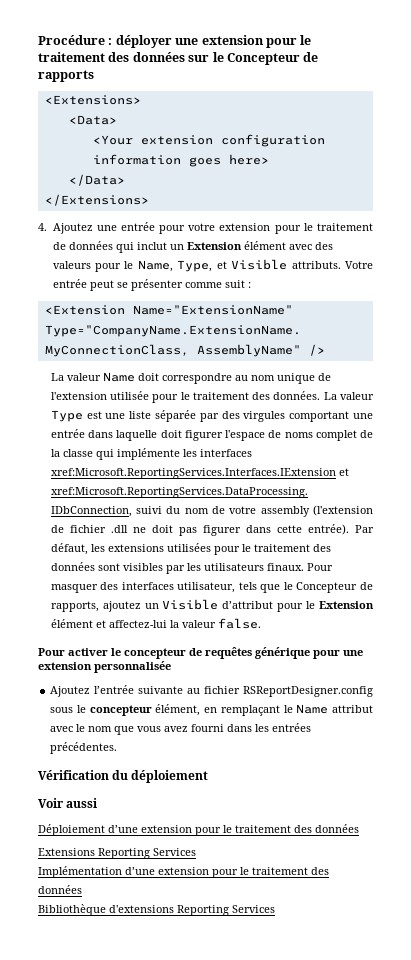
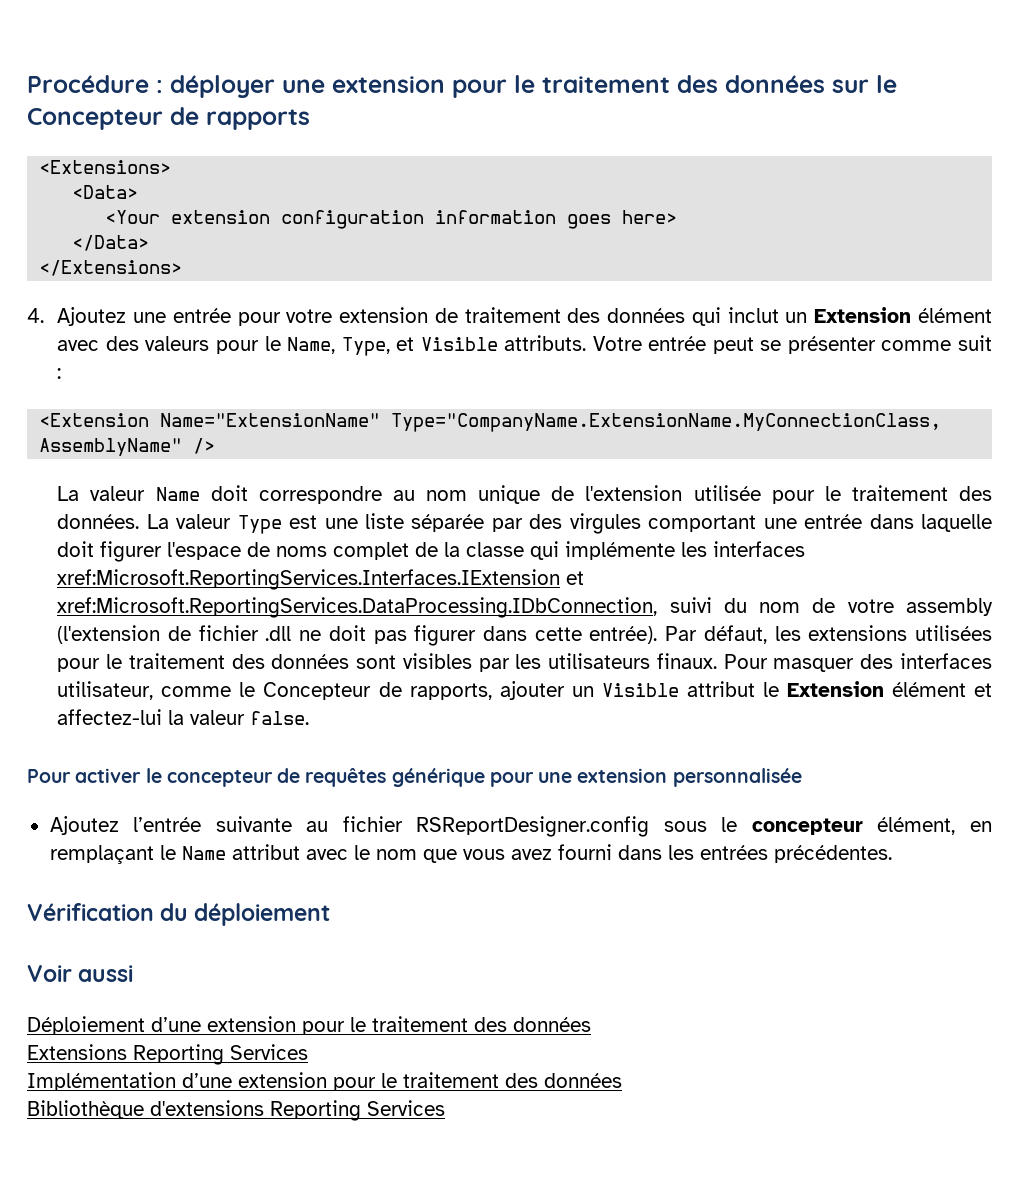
[274,223,373,234] [52,242,66,250] pour le traitement de -> [434,307,601,323] de traitement des
[238,582,281,593] tels que -> [161,686,232,697] comme
[102,601,141,612] ajoutez -> [499,681,565,700] ajouter
[222,601,304,612] d’attribut pour -> [686,681,755,697] attribut

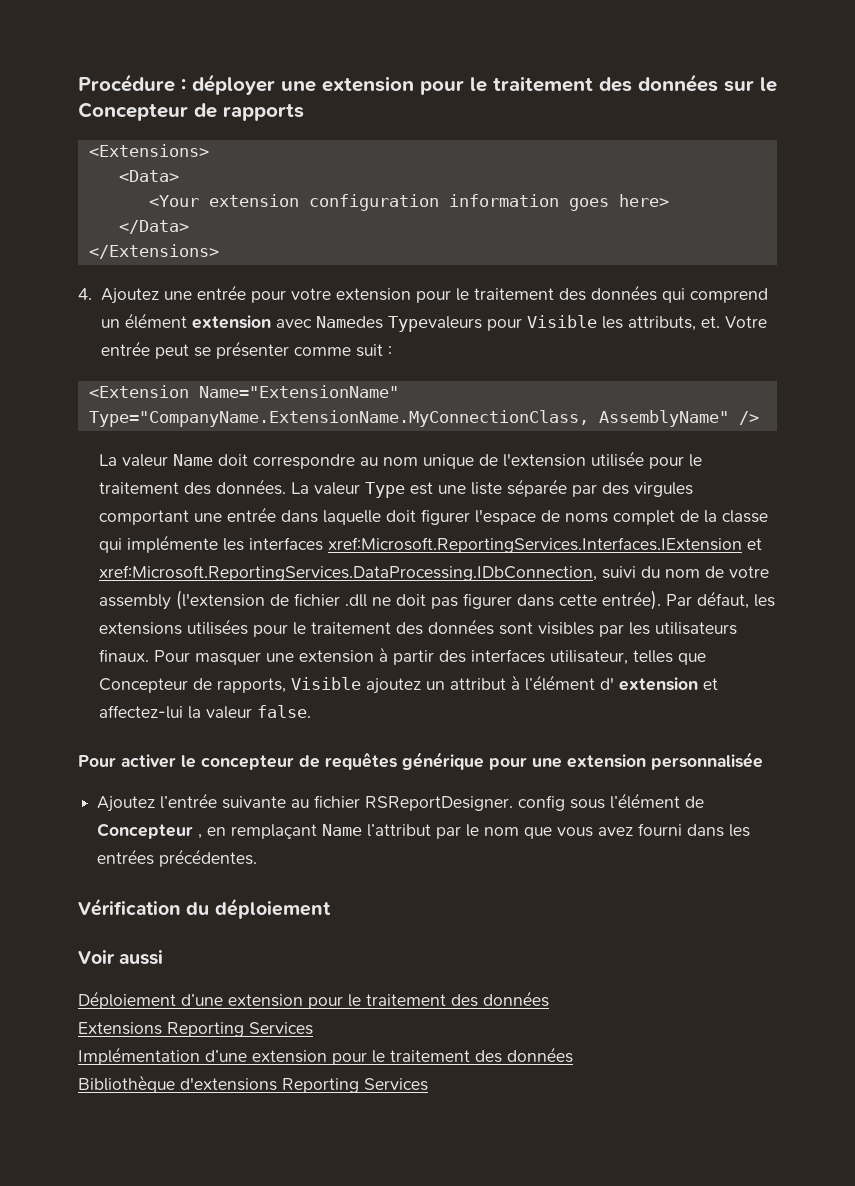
[434,308,458,323] de -> [415,288,469,303] pour le
[727,307,993,323] [57,335,587,356] inclut un Extension élément avec des valeurs pour le Name, Type, et Visible attributs. -> [689,288,768,303] [100,313,720,332] comprend un élément extension avec Namedes Typevaleurs pour Visible les attributs, et.
(855, 665) none -> [265,647,434,665] une extension à partir
[161,682,256,697] comme le -> [632,650,706,665] telles que
[499,681,966,700] ajouter un Visible attribut le Extension élément -> [290,675,698,694] Visible ajoutez un attribut à l’élément d' extension
[416,816,992,837] [49,844,348,864] RSReportDesigner.config sous le concepteur élément, en remplaçant le Name attribut avec -> [365,793,705,811] [97,823,462,839] RSReportDesigner. config sous l’élément de Concepteur , en remplaçant Name l’attribut par

